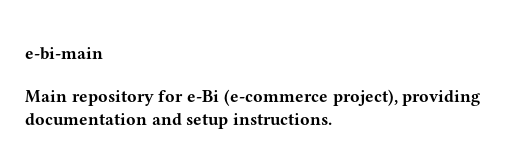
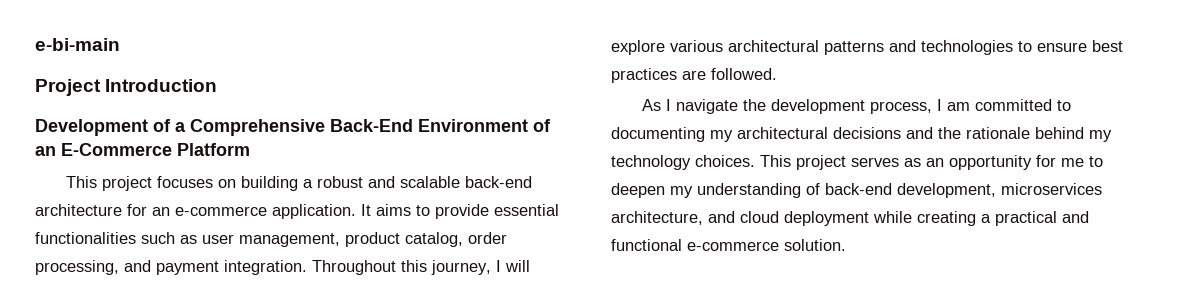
[25,89,481,106] [25,113,333,129] Main repository for e-Bi (e-commerce project), providing documentation and setup instructions. -> [35,79,218,96] [35,119,551,136] [35,143,250,156] [66,176,533,191] [35,204,559,219] [35,232,507,247] [35,260,530,275] [611,40,1123,55] [611,68,777,83] [642,99,1072,114] [611,127,1112,142] [611,155,1103,170] [611,183,1102,198] [611,211,1089,226] [611,239,846,251] Project Introduction // Development of a Comprehensive Back-End Environment of an E-Commerce Platform // This project focuses on building a robust and scalable back-end architecture for an e-commerce application. It aims to provide essential functionalities such as user management, product catalog, order processing, and payment integration. Throughout this journey, I will explore various architectural patterns and technologies to ensure best practices are followed. // As I navigate the development process, I am committed to documenting my architectural decisions and the rationale behind my technology choices. This project serves as an opportunity for me to deepen my understanding of back-end development, microservices architecture, and cloud deployment while creating a practical and functional e-commerce solution.

